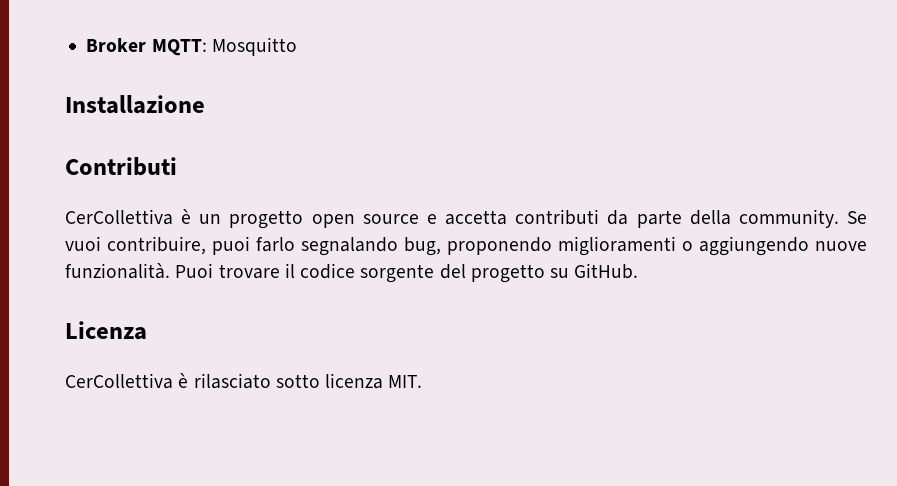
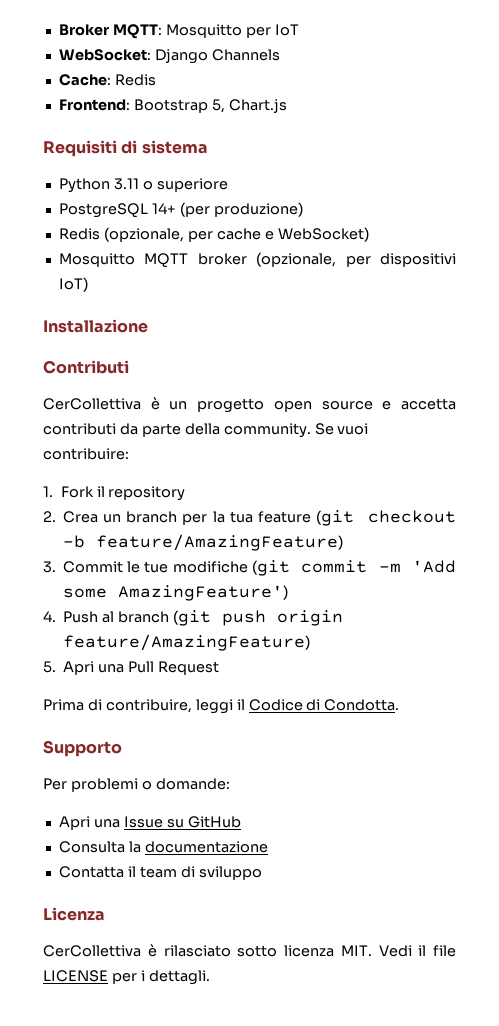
(297, 46) none -> [245,24,299,38] [58,49,280,64] [58,74,156,86] [58,99,287,113] [43,140,208,157] [58,178,228,193] [58,202,303,218] [58,227,369,242] [58,252,457,268] [58,277,88,292] per IoT // WebSocket: Django Channels // Cache: Redis // Frontend: Bootstrap 5, Chart.js // Requisiti di sistema // Python 3.11 o superiore // PostgreSQL 14+ (per produzione) // Redis (opzionale, per cache e WebSocket) // Mosquitto MQTT broker (opzionale, per dispositivi IoT)
[107,236,867,256] [65,263,639,283] contribuire, puoi farlo segnalando bug, proponendo miglioramenti o aggiungendo nuove funzionalità. Puoi trovare il codice sorgente del progetto su GitHub. -> [43,448,129,460] [43,486,186,501] [43,510,457,526] [63,534,344,551] [43,560,457,576] [63,585,289,601] [43,610,343,626] [63,634,311,651] [43,661,219,675] [43,699,400,714] [43,740,122,757] [43,778,230,792] [58,816,241,830] [58,841,268,853] [58,866,262,880] contribuire: // 1. Fork il repository // 2. Crea un branch per la tua feature (git checkout -b feature/AmazingFeature) // 3. Commit le tue modifiche (git commit -m 'Add some AmazingFeature') // 4. Push al branch (git push origin feature/AmazingFeature) // 5. Apri una Pull Request // Prima di contribuire, leggi il Codice di Condotta. // Supporto // Per problemi o domande: // Apri una Issue su GitHub // Consulta la documentazione // Contatta il team di sviluppo
(423, 381) none -> [378,945,456,957] [43,970,210,985] Vedi il file LICENSE per i dettagli.

